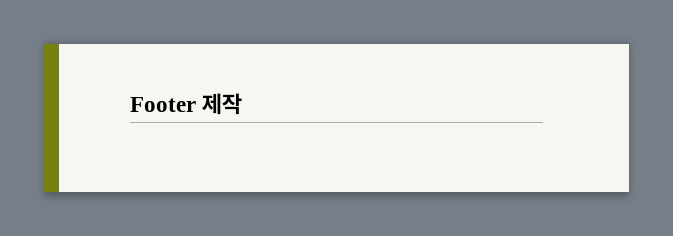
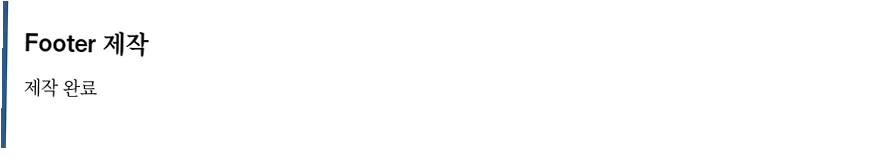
(243, 104) none -> [23,78,97,98] // 제작 완료

